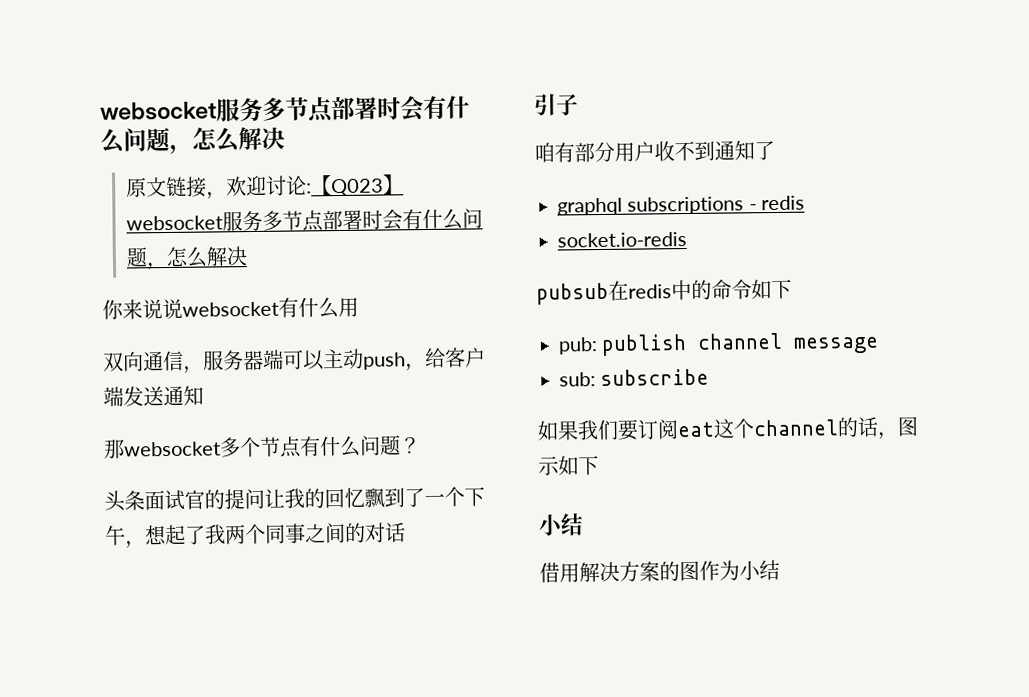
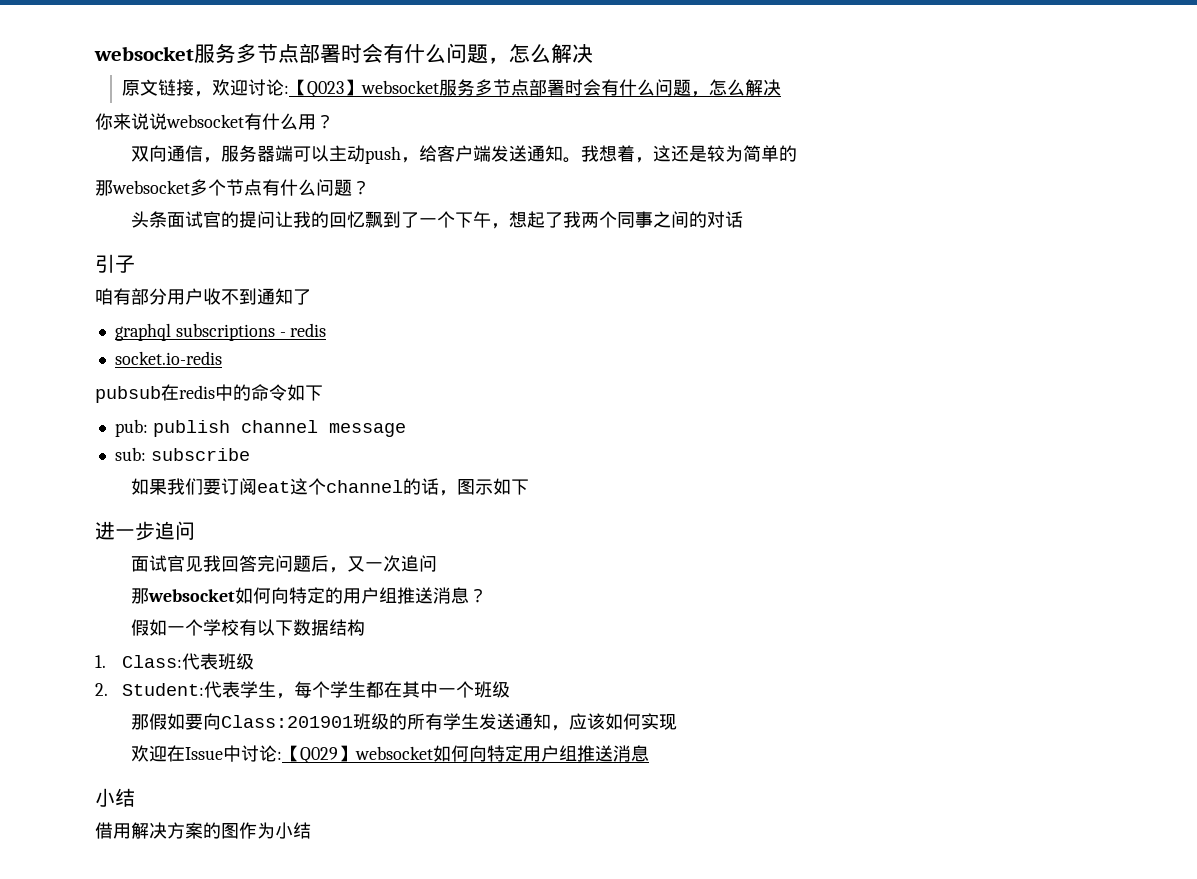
(359, 307) none -> [316,114,334,129] ？
(204, 395) none -> [562,145,797,163] 。我想着，这还是较为简单的
(599, 465) none -> [95,521,195,541] [130,555,437,573] [130,587,487,604] [130,619,365,636] [95,653,255,670] [95,681,511,699] [130,713,677,731] [130,745,649,764] // 进一步追问 // 面试官见我回答完问题后，又一次追问 // 那websocket如何向特定的用户组推送消息？ // 假如一个学校有以下数据结构 // 1. Class:代表班级 // 2. Student:代表学生，每个学生都在其中一个班级 // 那假如要向Class:201901班级的所有学生发送通知，应该如何实现 // 欢迎在Issue中讨论:【Q029】websocket如何向特定用户组推送消息

